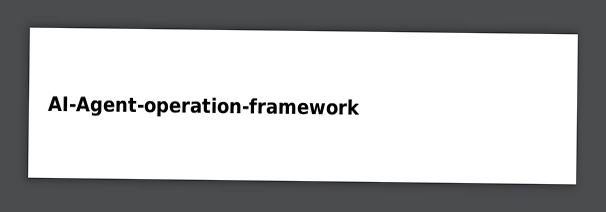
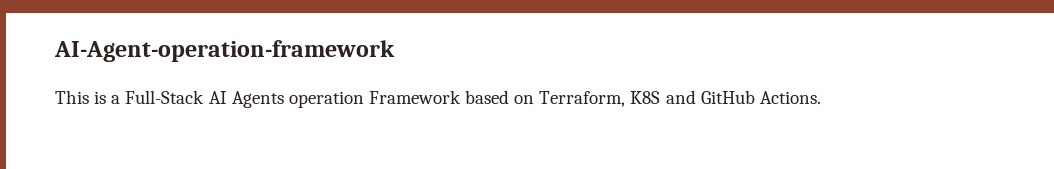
(361, 107) none -> [55,90,821,108] // This is a Full-Stack AI Agents operation Framework based on Terraform, K8S and GitHub Actions.

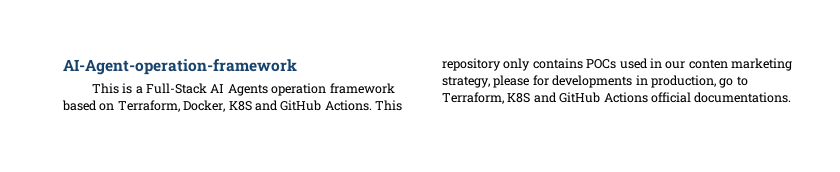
[368,90,461,104] Framework -> [329,83,395,94] framework
[630,90,821,104] K8S and GitHub Actions. -> [183,100,402,112] [442,58,792,71] [442,75,748,88] [442,92,792,104] Docker, K8S and GitHub Actions. This repository only contains POCs used in our conten marketing strategy, please for developments in production, go to Terraform, K8S and GitHub Actions official documentations.

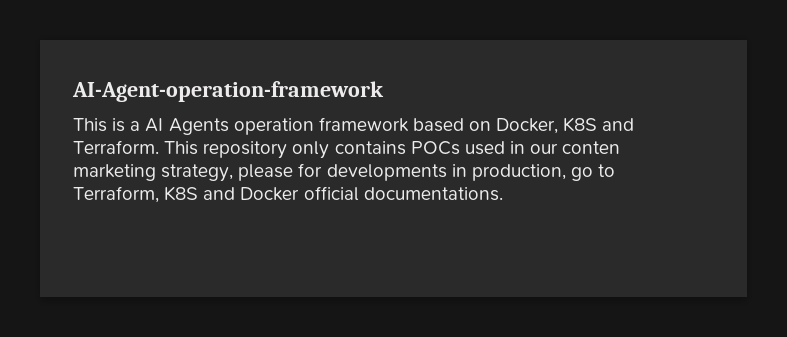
[146,83,208,94] Full-Stack -> (141, 126) none
[117,100,180,112] Terraform, -> (492, 126) none
[280,100,372,111] GitHub Actions. -> [73,140,159,154] Terraform.
[559,92,648,103] GitHub Actions -> [240,187,300,201] Docker

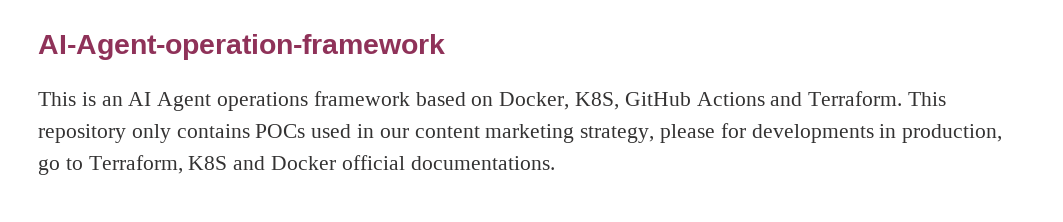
[130,118,314,135] a AI Agents operation -> [101,92,309,111] an AI Agent operations
[563,117,598,132] K8S -> [575,92,765,110] K8S, GitHub Actions
[562,141,621,154] conten -> [414,126,480,138] content

